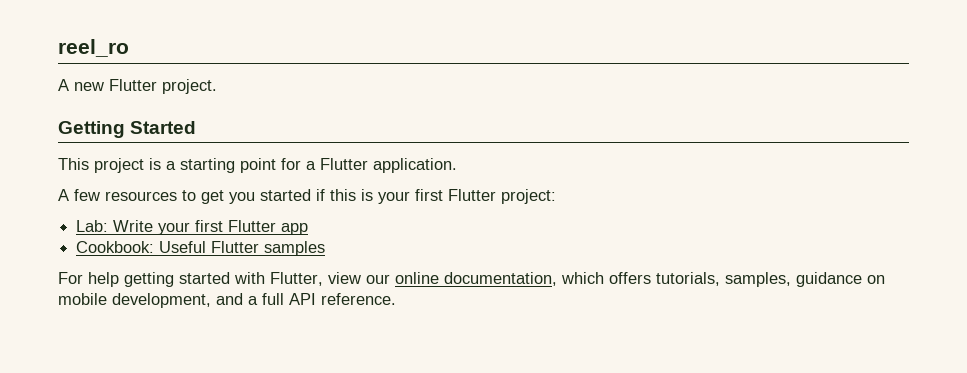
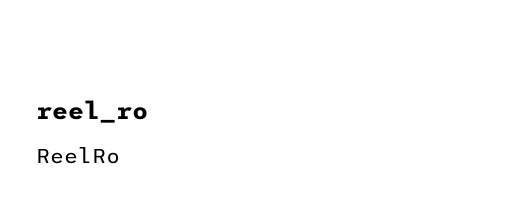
[58,79,217,94] [58,121,197,138] [58,158,457,173] [58,189,556,204] [76,220,309,235] [76,241,326,256] [58,272,885,287] [58,293,396,308] A new Flutter project. // Getting Started // This project is a starting point for a Flutter application. // A few resources to get you started if this is your first Flutter project: // Lab: Write your first Flutter app // Cookbook: Useful Flutter samples // For help getting started with Flutter, view our online documentation, which offers tutorials, samples, guidance on mobile development, and a full API reference. -> [36,147,120,164] ReelRo

